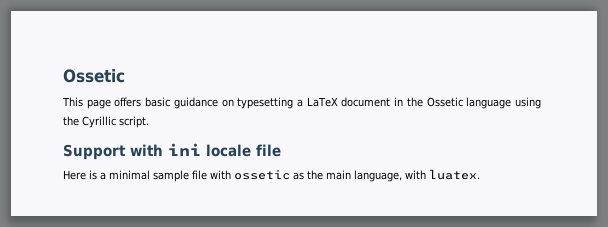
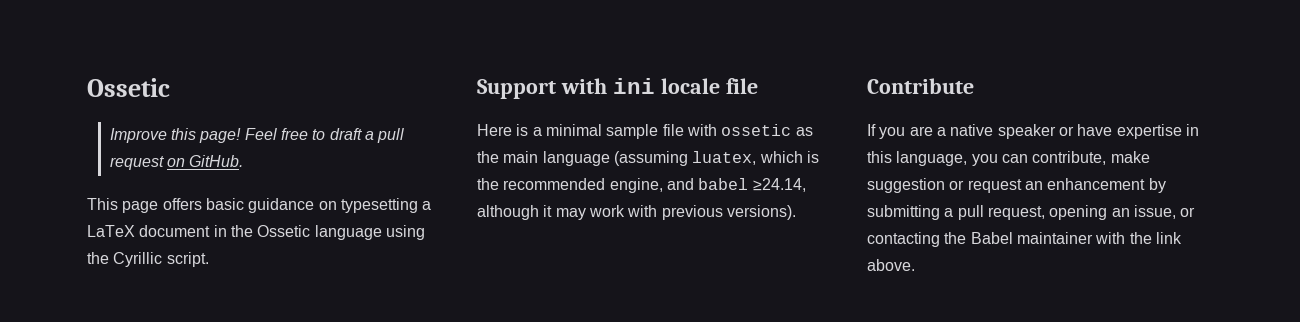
[63,69,125,83] Ossetic -> [87,78,170,97] [109,128,405,143] [109,155,244,170] Ossetic // Improve this page! Feel free to draft a pull request on GitHub.
[354,169,480,182] language, with luatex. -> [542,151,819,166] [477,178,806,193] [477,205,796,220] [867,78,974,94] [867,124,1199,139] [867,151,1150,166] [867,178,1166,193] [867,205,1196,220] [867,232,1182,247] [867,259,915,271] language (assuming luatex, which is the recommended engine, and babel ≥24.14, although it may work with previous versions). // Contribute // If you are a native speaker or have expertise in this language, you can contribute, make suggestion or request an enhancement by submitting a pull request, opening an issue, or contacting the Babel maintainer with the link above.

